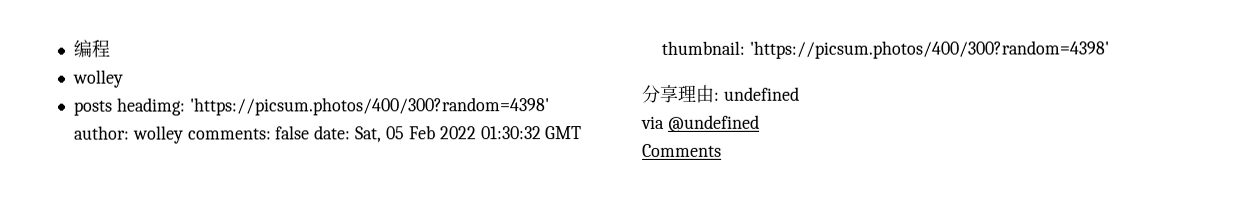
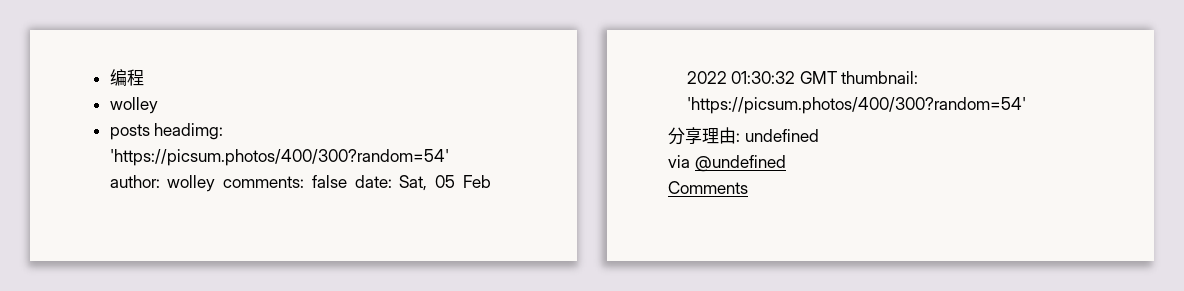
[188,97,550,116] 'https://picsum.photos/400/300?random=4398' -> [109,149,449,166] 'https://picsum.photos/400/300?random=54'
[748,40,1109,59] 'https://picsum.photos/400/300?random=4398' -> [686,97,1026,114] 'https://picsum.photos/400/300?random=54'

